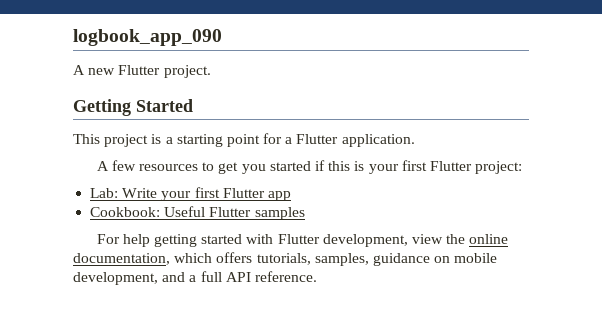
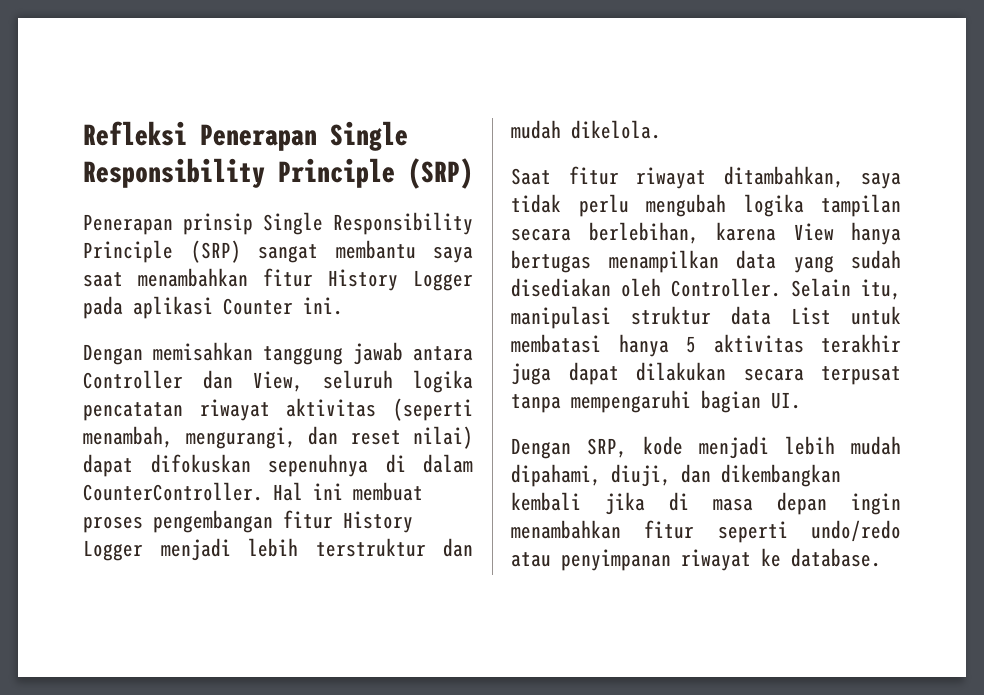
[73,29,222,46] [73,65,211,78] [73,99,193,116] [73,133,415,147] [96,160,523,174] [90,187,291,201] [90,206,305,220] [96,234,509,247] [73,252,498,266] [73,271,317,285] logbook_app_090 // A new Flutter project. // Getting Started // This project is a starting point for a Flutter application. // A few resources to get you started if this is your first Flutter project: // Lab: Write your first Flutter app // Cookbook: Useful Flutter samples // For help getting started with Flutter development, view the online documentation, which offers tutorials, samples, guidance on mobile development, and a full API reference. -> [83,121,408,151] [83,158,473,189] [83,212,473,235] [83,240,473,263] [83,268,473,291] [83,296,343,319] [83,342,473,365] [83,370,473,393] [83,398,474,421] [83,426,473,449] [83,454,473,477] [83,482,423,501] [83,510,413,533] [83,538,473,561] [511,120,661,139] [511,166,901,189] [511,194,901,217] [511,222,901,245] [511,250,901,273] [511,278,901,300] [511,306,901,329] [511,334,901,357] [511,362,901,385] [511,390,801,413] [511,436,901,459] [511,464,841,487] [511,492,901,515] [511,520,901,543] [511,548,881,571] Refleksi Penerapan Single Responsibility Principle (SRP) // Penerapan prinsip Single Responsibility Principle (SRP) sangat membantu saya saat menambahkan fitur History Logger pada aplikasi Counter ini. // Dengan memisahkan tanggung jawab antara Controller dan View, seluruh logika pencatatan riwayat aktivitas (seperti menambah, mengurangi, dan reset nilai) dapat difokuskan sepenuhnya di dalam CounterController. Hal ini membuat proses pengembangan fitur History Logger menjadi lebih terstruktur dan mudah dikelola. // Saat fitur riwayat ditambahkan, saya tidak perlu mengubah logika tampilan secara berlebihan, karena View hanya bertugas menampilkan data yang sudah disediakan oleh Controller. Selain itu, manipulasi struktur data List untuk membatasi hanya 5 aktivitas terakhir juga dapat dilakukan secara terpusat tanpa mempengaruhi bagian UI. // Dengan SRP, kode menjadi lebih mudah dipahami, diuji, dan dikembangkan kembali jika di masa depan ingin menambahkan fitur seperti undo/redo atau penyimpanan riwayat ke database.

